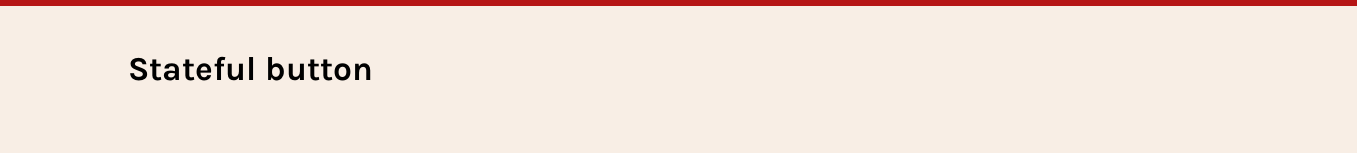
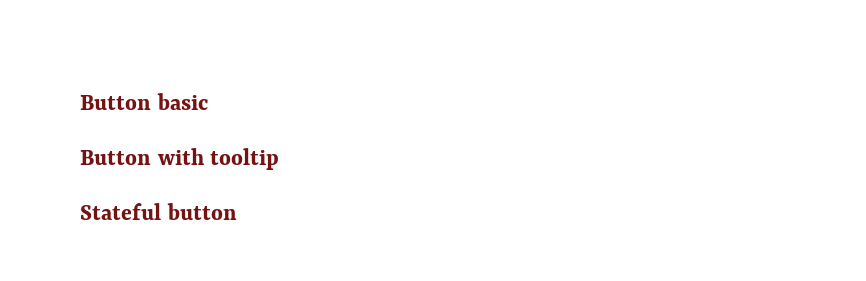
(128, 68) none -> [80,93,208,110] [80,148,280,170] Button basic // Button with tooltip //

